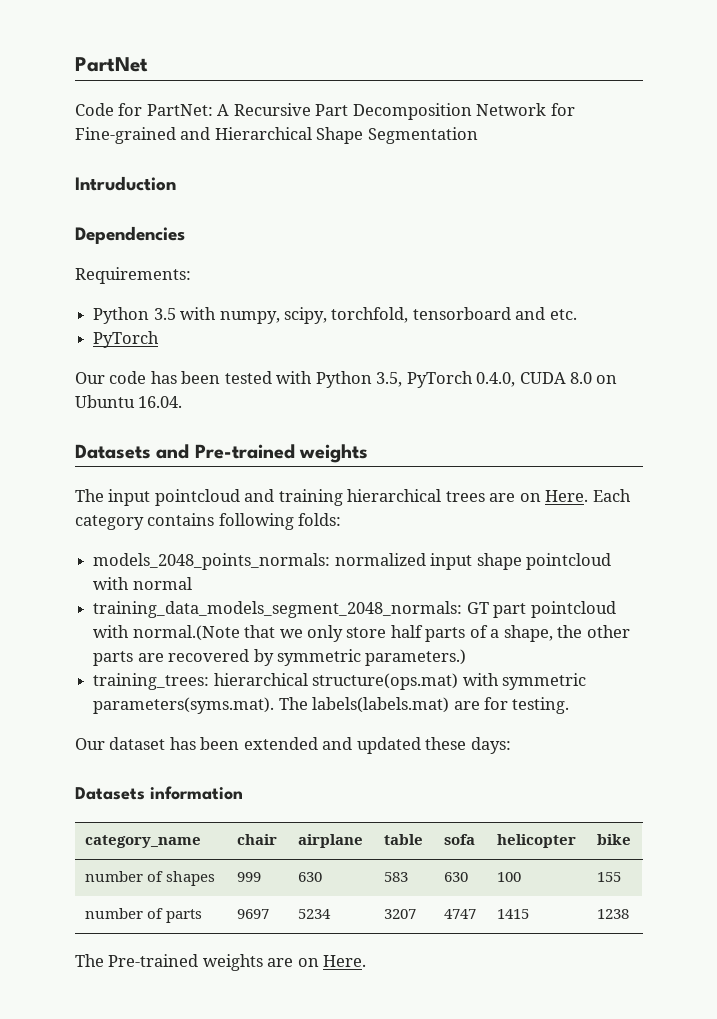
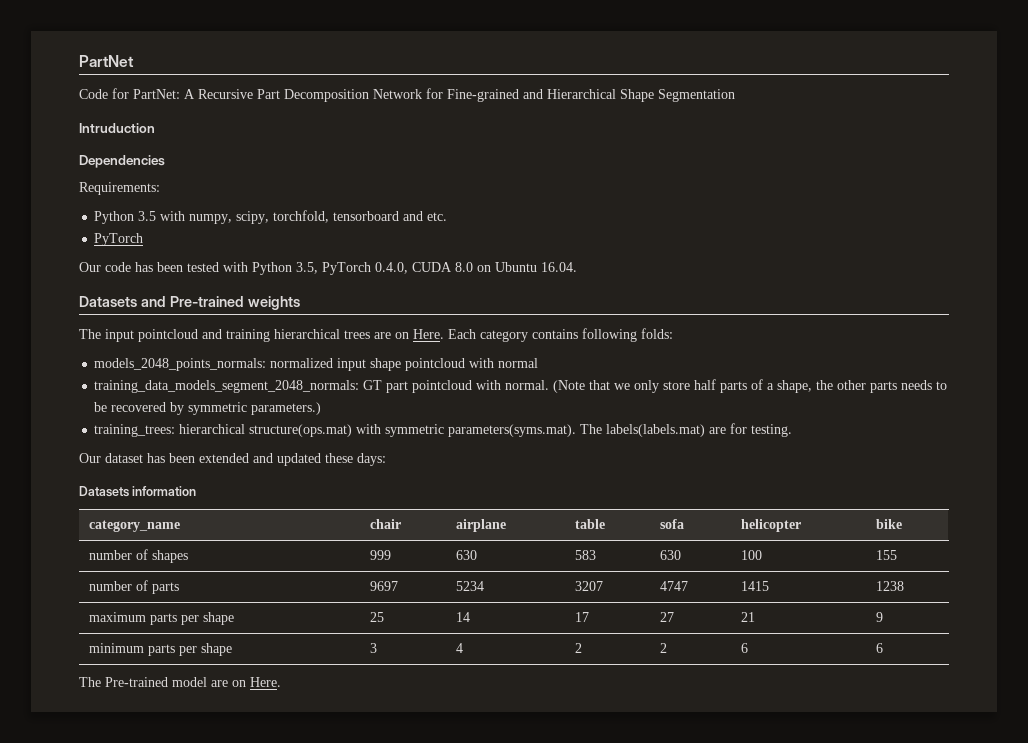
[132,625,240,641] normal.(Note -> [505,380,586,393] normal. (Note
[137,653,164,662] are -> [901,380,948,390] [94,402,108,412] needs to be
(629, 914) none -> [88,612,234,625] [369,612,384,622] [455,612,470,622] [574,612,589,622] [659,612,674,622] [740,612,755,622] [875,612,883,622] [88,643,232,656] [369,643,377,653] [455,643,463,653] [574,643,582,653] [659,643,667,653] [740,643,748,653] [875,643,883,653] // maximum parts per shape | 25 | 14 | 17 | 27 | 21 | 9 // minimum parts per shape | 3 | 4 | 2 | 2 | 6 | 6
[202,954,263,971] weights -> [172,677,207,687] model

